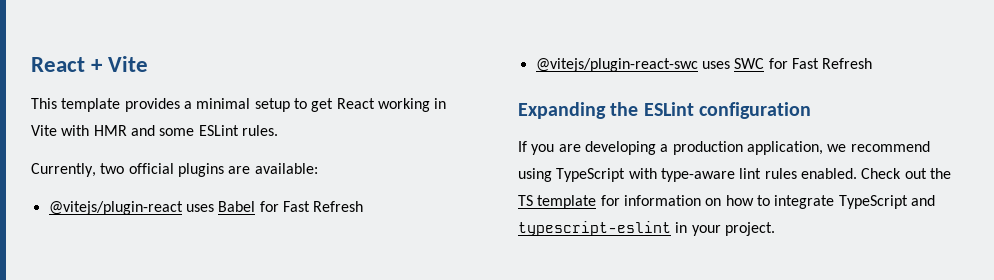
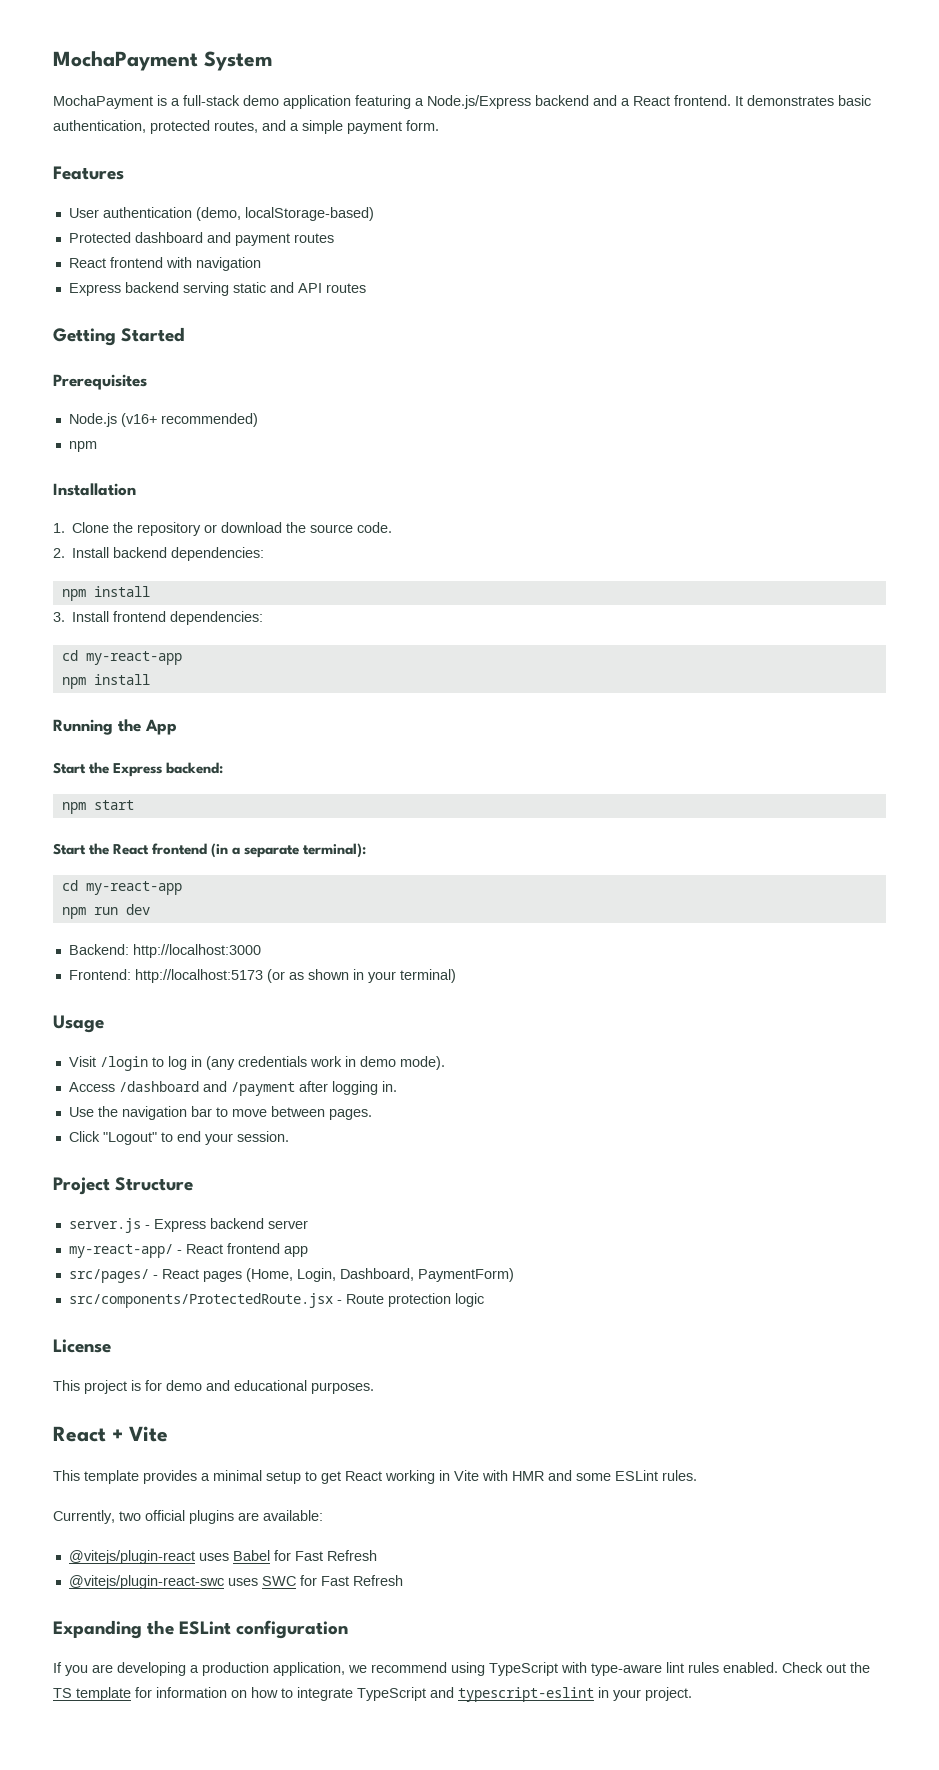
(31, 64) none -> [53,51,272,71] [53,95,871,109] [53,120,439,134] [53,166,124,180] [68,207,374,221] [68,232,334,246] [68,257,261,271] [68,282,366,296] [53,327,186,346] [53,374,147,390] [68,413,258,427] [68,441,97,452] [53,483,136,496] [53,522,393,536] [53,547,265,561] [61,586,150,601] [53,611,264,625] [61,650,182,665] [61,674,150,689] [53,719,177,735] [53,762,224,777] [61,800,134,814] [53,843,367,858] [61,880,182,895] [61,904,150,919] [68,944,261,958] [68,969,456,983] [53,1015,104,1033] [68,1056,445,1071] [68,1081,397,1096] [68,1106,372,1120] [68,1131,289,1145] [53,1177,194,1195] [68,1218,308,1233] [68,1243,308,1258] [68,1268,514,1283] [68,1293,484,1308] [53,1339,111,1353] [53,1380,374,1394] MochaPayment System // MochaPayment is a full-stack demo application featuring a Node.js/Express backend and a React frontend. It demonstrates basic authentication, protected routes, and a simple payment form. // Features // User authentication (demo, localStorage-based) // Protected dashboard and payment routes // React frontend with navigation // Express backend serving static and API routes // Getting Started // Prerequisites // Node.js (v16+ recommended) // npm // Installation // 1. Clone the repository or download the source code. // 2. Install backend dependencies: // npm install // 3. Install frontend dependencies: // cd my-react-app // npm install // Running the App // Start the Express backend: // npm start // Start the React frontend (in a separate terminal): // cd my-react-app // npm run dev // Backend: http://localhost:3000 // Frontend: http://localhost:5173 (or as shown in your terminal) // Usage // Visit /login to log in (any credentials work in demo mode). // Access /dashboard and /payment after logging in. // Use the navigation bar to move between pages. // Click "Logout" to end your session. // Project Structure // server.js - Express backend server // my-react-app/ - React frontend app // src/pages/ - React pages (Home, Login, Dashboard, PaymentForm) // src/components/ProtectedRoute.jsx - Route protection logic // License // This project is for demo and educational purposes. //

